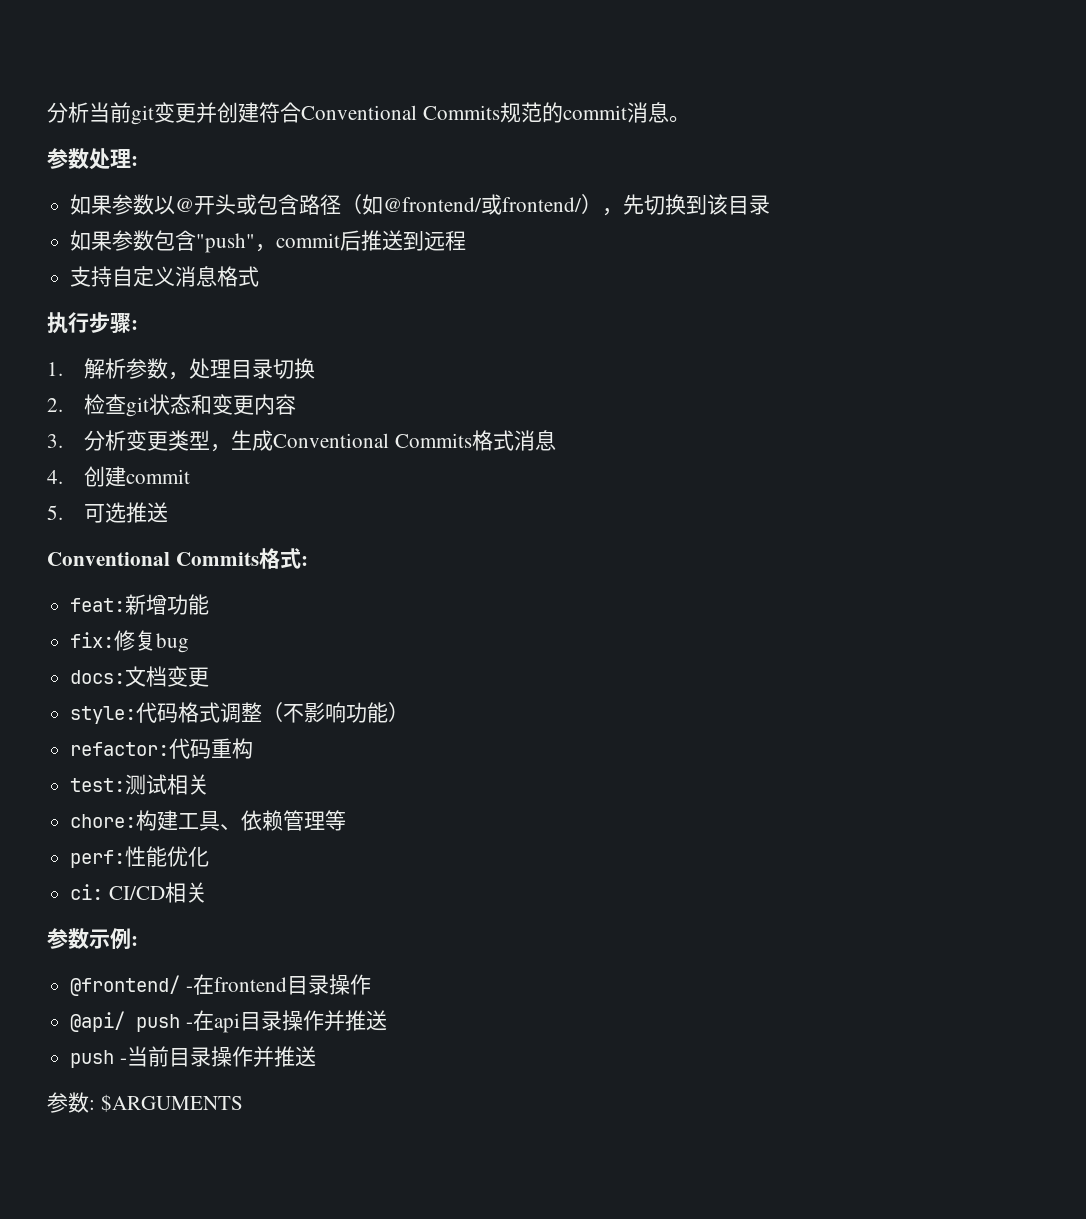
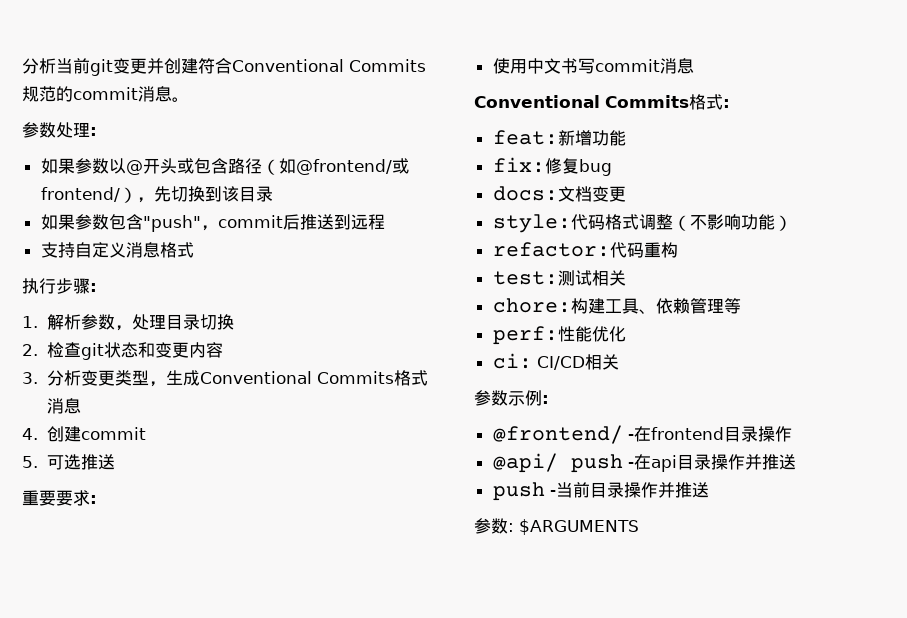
(169, 512) none -> [22,490,97,506] [492,58,694,74] // 重要要求: // 使用中文书写commit消息

